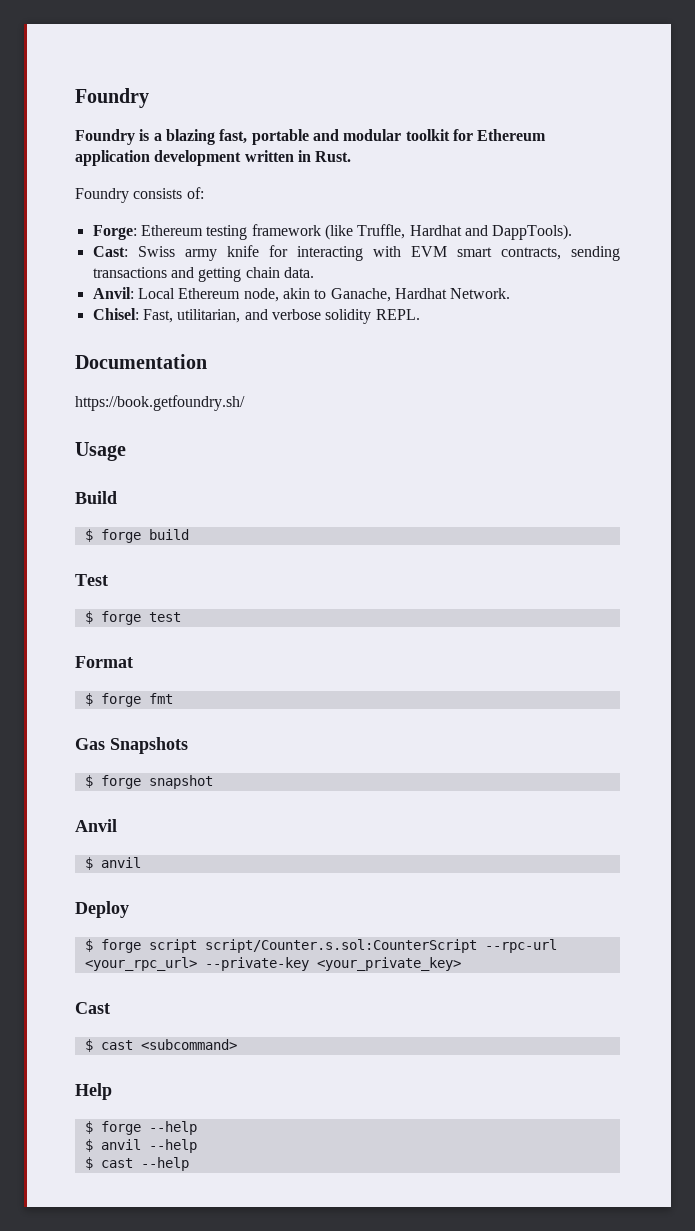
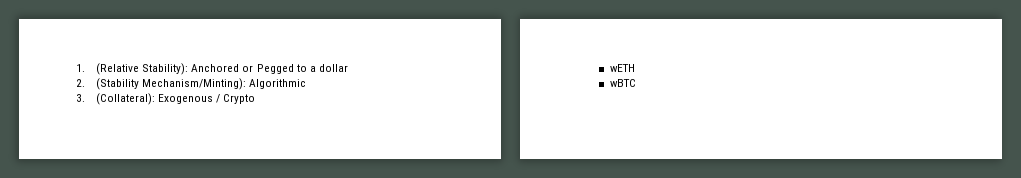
[75,88,149,108] [75,129,547,145] [75,150,352,166] [75,187,204,203] [92,224,573,240] [92,245,620,261] [92,267,314,282] [92,287,511,302] [92,308,420,324] [75,354,207,369] [75,395,245,411] [75,442,126,461] [75,491,117,504] [84,529,189,543] [75,574,108,586] [84,611,181,625] [75,656,133,668] [84,693,173,707] [75,737,188,754] [84,775,213,789] [75,819,117,832] [84,857,141,870] [75,901,129,918] [84,939,557,953] [84,957,461,971] [75,1002,110,1014] [84,1039,237,1052] [75,1083,112,1100] [84,1121,197,1135] [84,1139,197,1153] [84,1157,189,1171] Foundry // Foundry is a blazing fast, portable and modular toolkit for Ethereum application development written in Rust. // Foundry consists of: // Forge: Ethereum testing framework (like Truffle, Hardhat and DappTools). // Cast: Swiss army knife for interacting with EVM smart contracts, sending transactions and getting chain data. // Anvil: Local Ethereum node, akin to Ganache, Hardhat Network. // Chisel: Fast, utilitarian, and verbose solidity REPL. // Documentation // https://book.getfoundry.sh/ // Usage // Build // $ forge build // Test // $ forge test // Format // $ forge fmt // Gas Snapshots // $ forge snapshot // Anvil // $ anvil // Deploy // $ forge script script/Counter.s.sol:CounterScript --rpc-url <your_rpc_url> --private-key <your_private_key> // Cast // $ cast <subcommand> // Help // $ forge --help // $ anvil --help // $ cast --help -> [76,63,348,75] [76,78,307,90] [76,93,256,105] [609,64,635,72] [609,79,636,87] 1. (Relative Stability): Anchored or Pegged to a dollar // 2. (Stability Mechanism/Minting): Algorithmic // 3. (Collateral): Exogenous / Crypto // wETH // wBTC

